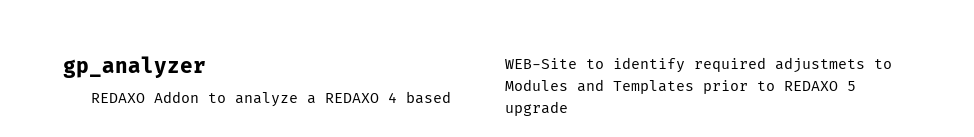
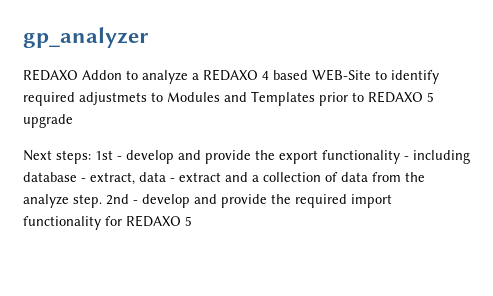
(568, 108) none -> [23,150,470,164] [23,172,425,185] [23,194,392,208] [23,215,192,230] // Next steps: 1st - develop and provide the export functionality - including database - extract, data - extract and a collection of data from the analyze step. 2nd - develop and provide the required import functionality for REDAXO 5

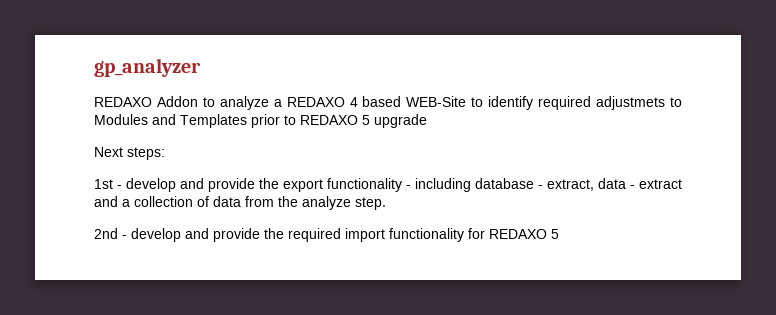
(91, 157) none -> (165, 153) //
(102, 201) none -> (386, 203) //

